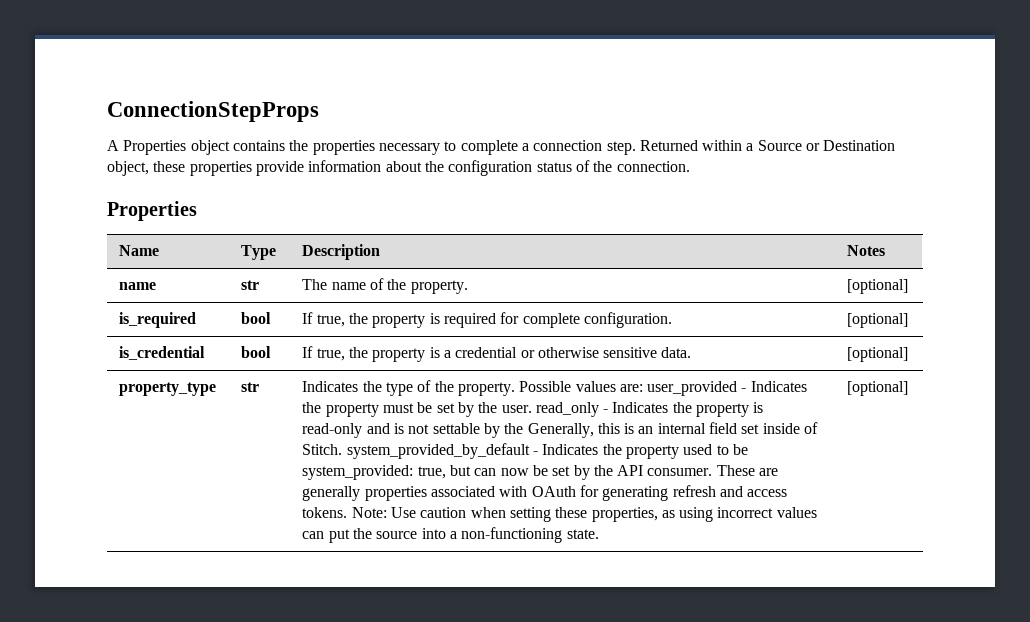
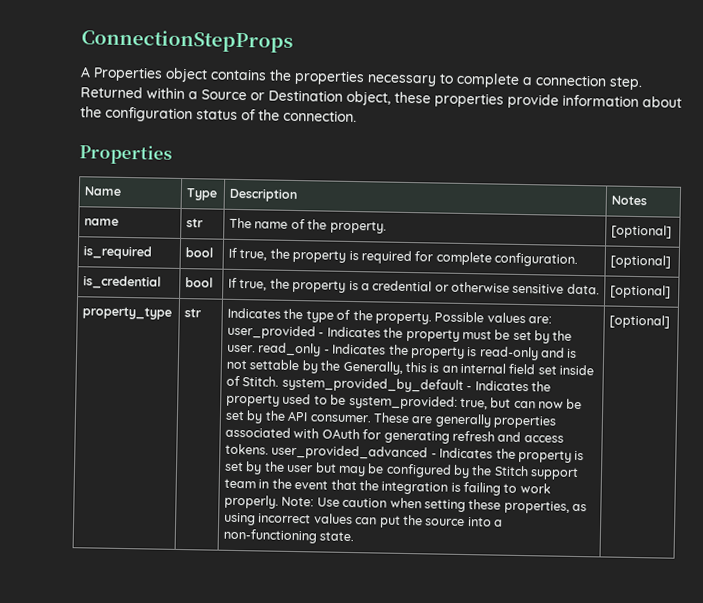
(348, 512) none -> [271,444,585,463] [224,461,580,481] [224,478,551,496] [224,494,280,509] user_provided_advanced - Indicates the property is set by the user but may be configured by the Stitch support team in the event that the integration is failing to work properly.

